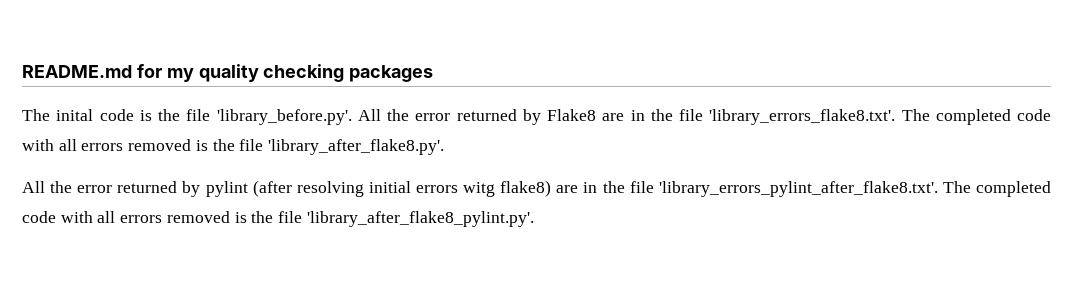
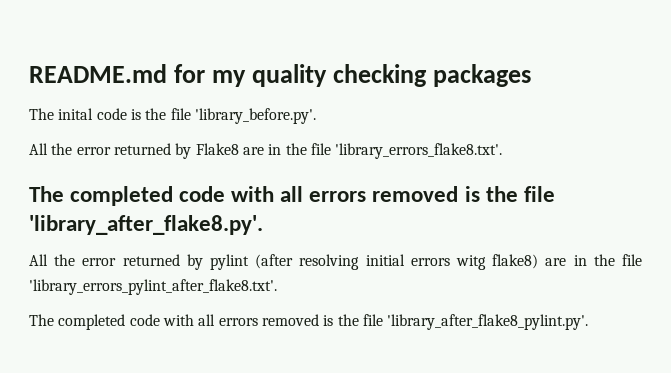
(352, 117) none -> (316, 116) //
(896, 117) none -> (503, 151) //
(938, 189) none -> (277, 287) //

